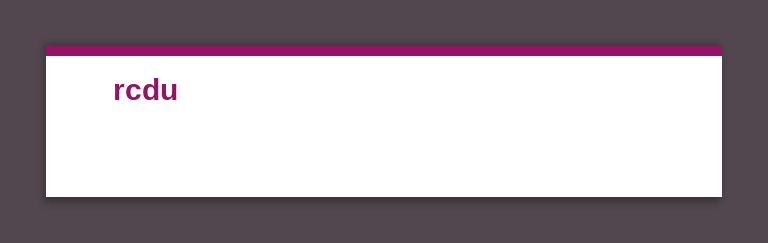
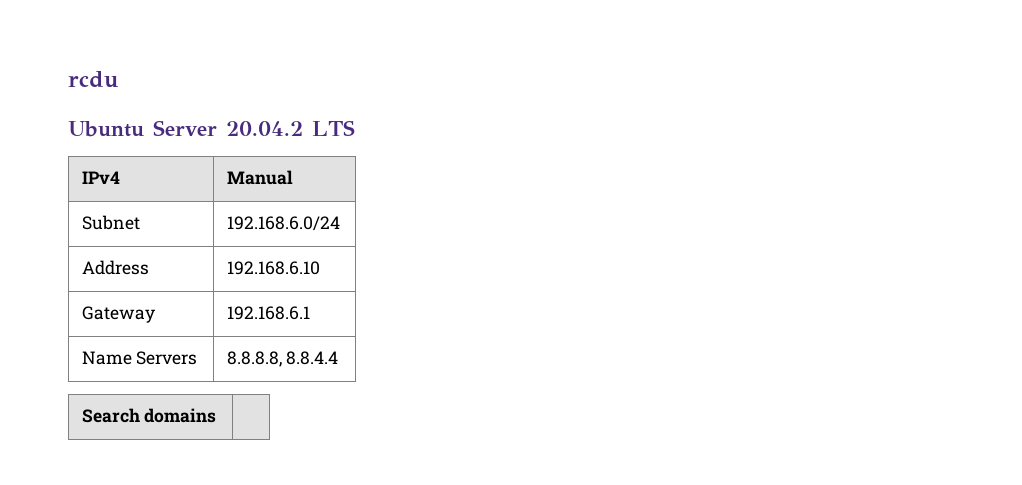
(178, 89) none -> [68,120,355,137] [81,171,120,184] [226,170,293,185] [81,215,140,230] [226,216,340,231] [81,260,149,275] [226,261,320,275] [81,306,155,323] [226,306,310,320] [81,351,198,365] [226,351,339,367] [81,408,217,423] // Ubuntu Server 20.04.2 LTS // IPv4 | Manual // Subnet | 192.168.6.0/24 // Address | 192.168.6.10 // Gateway | 192.168.6.1 // Name Servers | 8.8.8.8, 8.8.4.4 // Search domains |

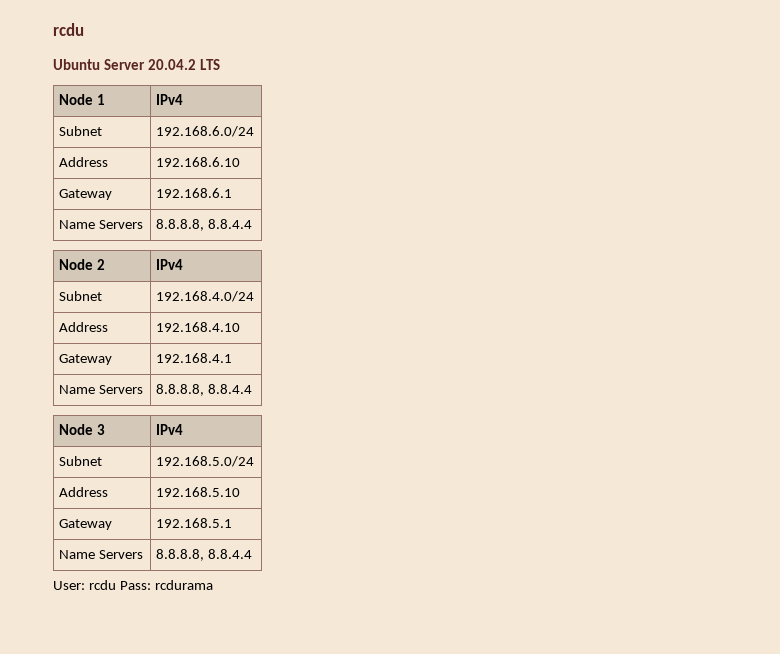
[81,171,120,184] [226,170,293,185] IPv4 | Manual -> [58,94,105,105] [155,94,183,105] Node 1 | IPv4
[81,408,217,423] Search domains | -> [58,259,105,270] [155,259,183,270] [58,291,102,301] [155,291,254,302] [58,322,108,332] [155,322,240,332] [58,354,112,365] [155,353,232,363] [58,385,143,394] [155,384,252,396] [58,424,105,435] [155,424,183,435] [58,456,102,466] [155,456,254,467] [58,487,108,497] [155,487,240,497] [58,519,112,530] [155,518,232,528] [58,550,143,559] [155,549,252,561] [53,580,213,590] Node 2 | IPv4 // Subnet | 192.168.4.0/24 // Address | 192.168.4.10 // Gateway | 192.168.4.1 // Name Servers | 8.8.8.8, 8.8.4.4 // Node 3 | IPv4 // Subnet | 192.168.5.0/24 // Address | 192.168.5.10 // Gateway | 192.168.5.1 // Name Servers | 8.8.8.8, 8.8.4.4 // User: rcdu Pass: rcdurama

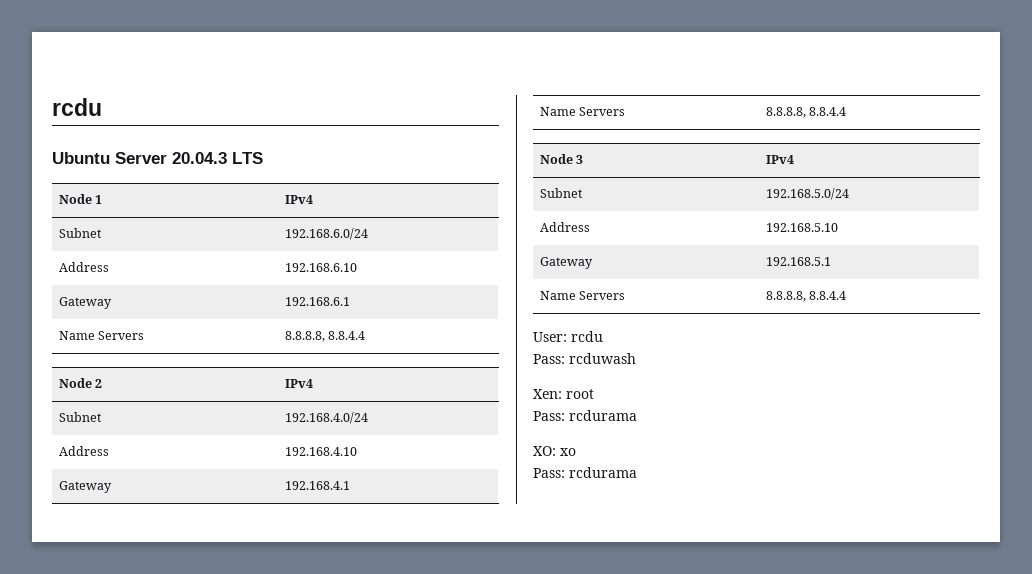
[148,59,197,70] 20.04.2 -> [172,152,227,164] 20.04.3
(116, 585) none -> [533,353,636,364] [533,389,594,399] [533,410,637,421] [533,446,576,456] // Pass: rcduwash // Xen: root // Pass: rcdurama // XO: xo //

